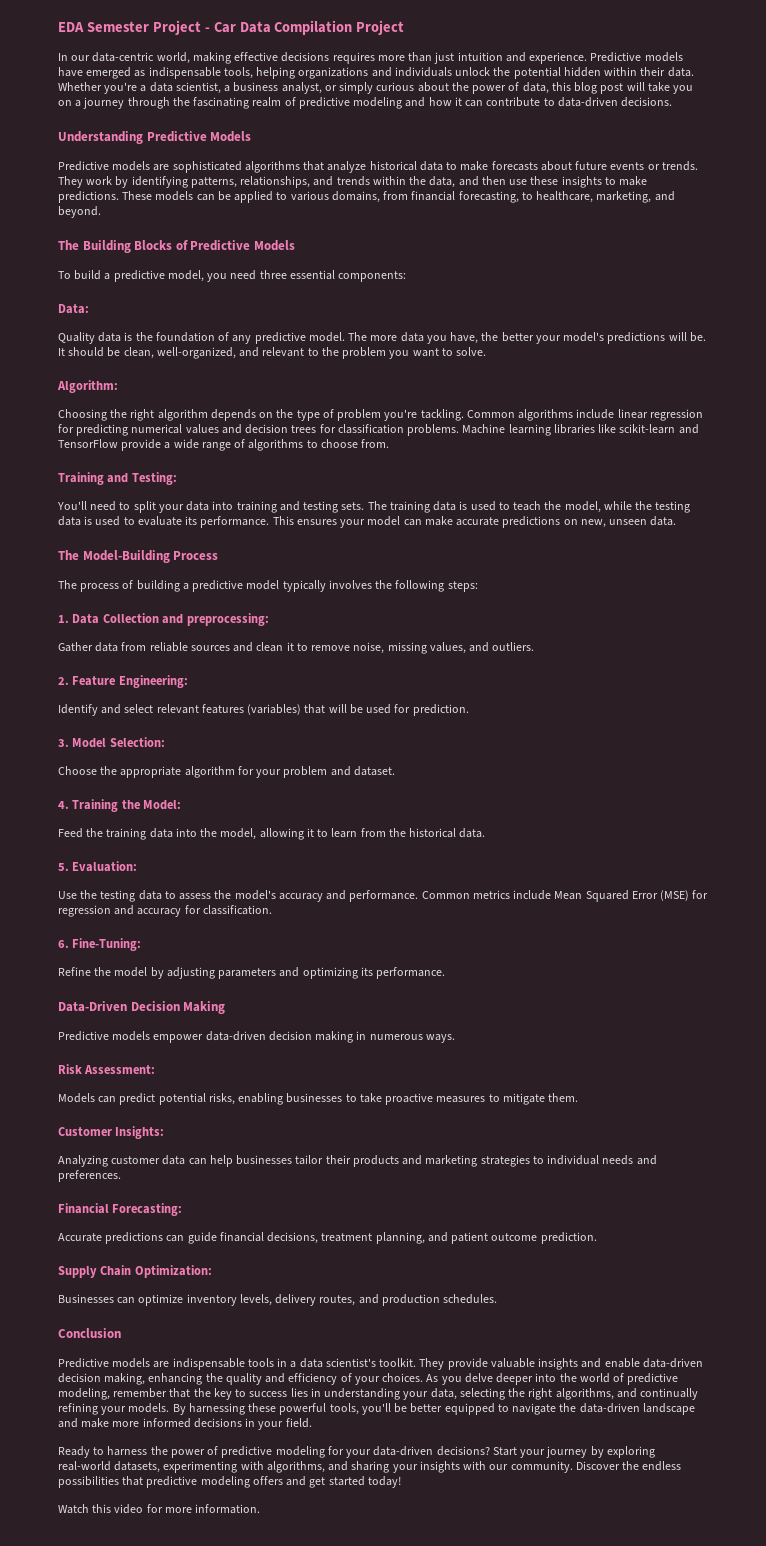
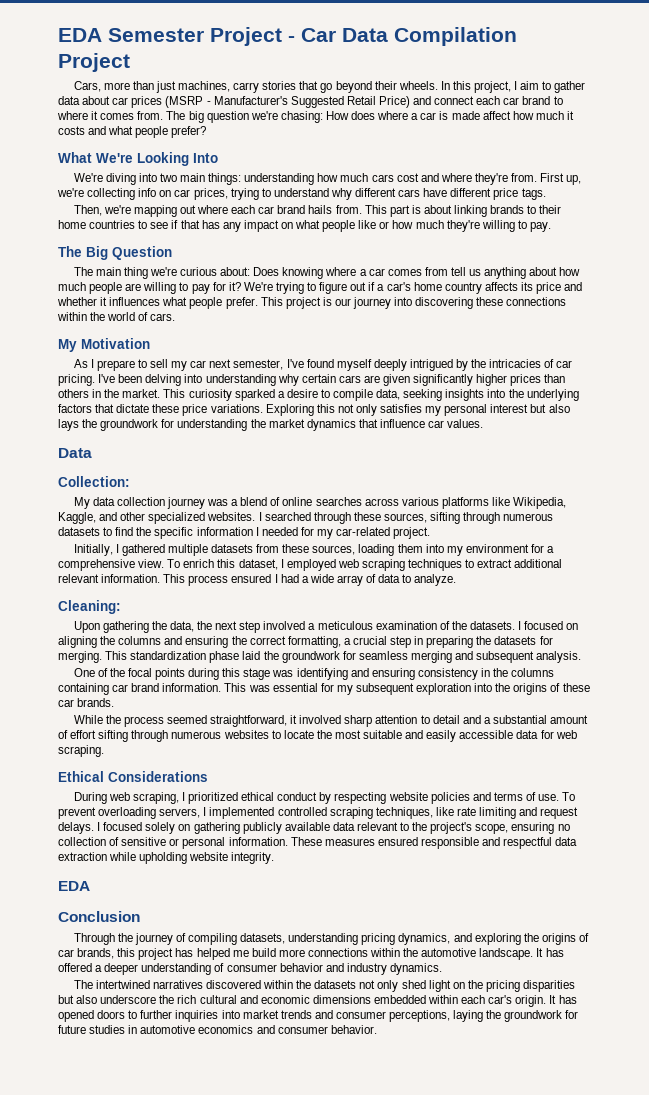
[58,52,683,64] [58,67,694,79] [58,82,694,94] [58,97,673,109] [58,131,252,144] [58,161,698,173] [58,176,648,188] [58,191,675,203] [58,206,101,218] [58,240,295,253] [58,270,407,282] [58,304,89,314] [58,332,706,344] [58,347,487,359] [57,380,118,393] [58,409,703,421] [58,424,699,436] [58,439,390,451] [58,472,177,485] [57,501,691,513] [58,516,677,528] [58,550,219,563] [58,580,478,592] [58,613,269,626] [58,642,535,654] [58,675,188,688] [58,704,469,716] [58,737,165,748] [58,766,395,778] [58,799,182,812] [58,828,486,840] [58,861,138,872] [58,890,709,902] [58,905,272,917] [58,938,142,951] [58,967,446,979] [58,1001,226,1014] [58,1031,455,1043] [58,1064,156,1074] [58,1093,579,1105] [58,1126,165,1139] [58,1155,657,1167] [58,1170,121,1182] [58,1203,183,1216] [58,1232,597,1244] [58,1265,212,1278] [58,1294,498,1306] [58,1328,121,1338] [58,1358,703,1370] [58,1373,679,1385] [58,1388,699,1400] [58,1403,695,1415] [58,1418,312,1430] [58,1446,655,1458] [58,1461,682,1473] [58,1476,401,1488] [58,1504,261,1514] In our data-centric world, making effective decisions requires more than just intuition and experience. Predictive models have emerged as indispensable tools, helping organizations and individuals unlock the potential hidden within their data. Whether you're a data scientist, a business analyst, or simply curious about the power of data, this blog post will take you on a journey through the fascinating realm of predictive modeling and how it can contribute to data-driven decisions. // Understanding Predictive Models // Predictive models are sophisticated algorithms that analyze historical data to make forecasts about future events or trends. They work by identifying patterns, relationships, and trends within the data, and then use these insights to make predictions. These models can be applied to various domains, from financial forecasting, to healthcare, marketing, and beyond. // The Building Blocks of Predictive Models // To build a predictive model, you need three essential components: // Data: // Quality data is the foundation of any predictive model. The more data you have, the better your model's predictions will be. It should be clean, well-organized, and relevant to the problem you want to solve. // Algorithm: // Choosing the right algorithm depends on the type of problem you're tackling. Common algorithms include linear regression for predicting numerical values and decision trees for classification problems. Machine learning libraries like scikit-learn and TensorFlow provide a wide range of algorithms to choose from. // Training and Testing: // You'll need to split your data into training and testing sets. The training data is used to teach the model, while the testing data is used to evaluate its performance. This ensures your model can make accurate predictions on new, unseen data. // The Model-Building Process // The process of building a predictive model typically involves the following steps: // 1. Data Collection and preprocessing: // Gather data from reliable sources and clean it to remove noise, missing values, and outliers. // 2. Feature Engineering: // Identify and select relevant features (variables) that will be used for prediction. // 3. Model Selection: // Choose the appropriate algorithm for your problem and dataset. // 4. Training the Model: // Feed the training data into the model, allowing it to learn from the historical data. // 5. Evaluation: // Use the testing data to assess the model's accuracy and performance. Common metrics include Mean Squared Error (MSE) for regression and accuracy for classification. // 6. Fine-Tuning: // Refine the model by adjusting parameters and optimizing its performance. // Data-Driven Decision Making // Predictive models empower data-driven decision making in numerous ways. // Risk Assessment: // Models can predict potential risks, enabling businesses to take proactive measures to mitigate them. // Customer Insights: // Analyzing customer data can help businesses tailor their products and marketing strategies to individual needs and preferences. // Financial Forecasting: // Accurate predictions can guide financial decisions, treatment planning, and patient outcome prediction. // Supply Chain Optimization: // Businesses can optimize inventory levels, delivery routes, and production schedules. // Conclusion // Predictive models are indispensable tools in a data scientist's toolkit. They provide valuable insights and enable data-driven decision making, enhancing the quality and efficiency of your choices. As you delve deeper into the world of predictive modeling, remember that the key to success lies in understanding your data, selecting the right algorithms, and continually refining your models. By harnessing these powerful tools, you'll be better equipped to navigate the data-driven landscape and make more informed decisions in your field. // Ready to harness the power of predictive modeling for your data-driven decisions? Start your journey by exploring real-world datasets, experimenting with algorithms, and sharing your insights with our community. Discover the endless possibilities that predictive modeling offers and get started today! // Watch this video for more information. -> [73,81,586,93] [58,96,563,108] [57,111,574,123] [58,126,207,138] [58,152,218,166] [73,173,582,185] [57,188,546,200] [73,205,562,217] [58,220,551,232] [58,246,172,260] [73,267,581,279] [58,282,583,294] [57,297,567,309] [57,312,176,321] [58,338,150,352] [73,359,573,371] [58,374,566,386] [58,389,579,401] [58,404,570,416] [58,419,484,431] [58,448,92,458] [58,476,130,487] [73,497,567,509] [58,512,554,524] [58,527,431,539] [73,544,555,556] [58,559,563,571] [58,574,457,586] [58,600,121,614] [73,621,579,633] [58,636,553,648] [58,651,582,663] [73,668,555,680] [58,683,590,695] [58,698,115,707] [73,715,589,727] [58,730,577,742] [58,745,104,757] [58,771,208,782] [73,792,576,804] [58,807,579,819] [58,822,570,834] [58,837,578,849] [58,852,275,864] [58,881,90,891] [58,911,140,922] [73,933,589,945] [58,948,564,960] [58,963,442,975] [73,980,576,992] [58,995,577,1007] [58,1010,579,1022] [58,1025,377,1034] Cars, more than just machines, carry stories that go beyond their wheels. In this project, I aim to gather data about car prices (MSRP - Manufacturer's Suggested Retail Price) and connect each car brand to where it comes from. The big question we're chasing: How does where a car is made affect how much it costs and what people prefer? // What We're Looking Into // We're diving into two main things: understanding how much cars cost and where they're from. First up, we're collecting info on car prices, trying to understand why different cars have different price tags. // Then, we're mapping out where each car brand hails from. This part is about linking brands to their home countries to see if that has any impact on what people like or how much they're willing to pay. // The Big Question // The main thing we're curious about: Does knowing where a car comes from tell us anything about how much people are willing to pay for it? We're trying to figure out if a car's home country affects its price and whether it influences what people prefer. This project is our journey into discovering these connections within the world of cars. // My Motivation // As I prepare to sell my car next semester, I've found myself deeply intrigued by the intricacies of car pricing. I've been delving into understanding why certain cars are given significantly higher prices than others in the market. This curiosity sparked a desire to compile data, seeking insights into the underlying factors that dictate these price variations. Exploring this not only satisfies my personal interest but also lays the groundwork for understanding the market dynamics that influence car values. // Data // Collection: // My data collection journey was a blend of online searches across various platforms like Wikipedia, Kaggle, and other specialized websites. I searched through these sources, sifting through numerous datasets to find the specific information I needed for my car-related project. // Initially, I gathered multiple datasets from these sources, loading them into my environment for a comprehensive view. To enrich this dataset, I employed web scraping techniques to extract additional relevant information. This process ensured I had a wide array of data to analyze. // Cleaning: // Upon gathering the data, the next step involved a meticulous examination of the datasets. I focused on aligning the columns and ensuring the correct formatting, a crucial step in preparing the datasets for merging. This standardization phase laid the groundwork for seamless merging and subsequent analysis. // One of the focal points during this stage was identifying and ensuring consistency in the columns containing car brand information. This was essential for my subsequent exploration into the origins of these car brands. // While the process seemed straightforward, it involved sharp attention to detail and a substantial amount of effort sifting through numerous websites to locate the most suitable and easily accessible data for web scraping. // Ethical Considerations // During web scraping, I prioritized ethical conduct by respecting website policies and terms of use. To prevent overloading servers, I implemented controlled scraping techniques, like rate limiting and request delays. I focused solely on gathering publicly available data relevant to the project's scope, ensuring no collection of sensitive or personal information. These measures ensured responsible and respectful data extraction while upholding website integrity. // EDA // Conclusion // Through the journey of compiling datasets, understanding pricing dynamics, and exploring the origins of car brands, this project has helped me build more connections within the automotive landscape. It has offered a deeper understanding of consumer behavior and industry dynamics. // The intertwined narratives discovered within the datasets not only shed light on the pricing disparities but also underscore the rich cultural and economic dimensions embedded within each car's origin. It has opened doors to further inquiries into market trends and consumer perceptions, laying the groundwork for future studies in automotive economics and consumer behavior.

